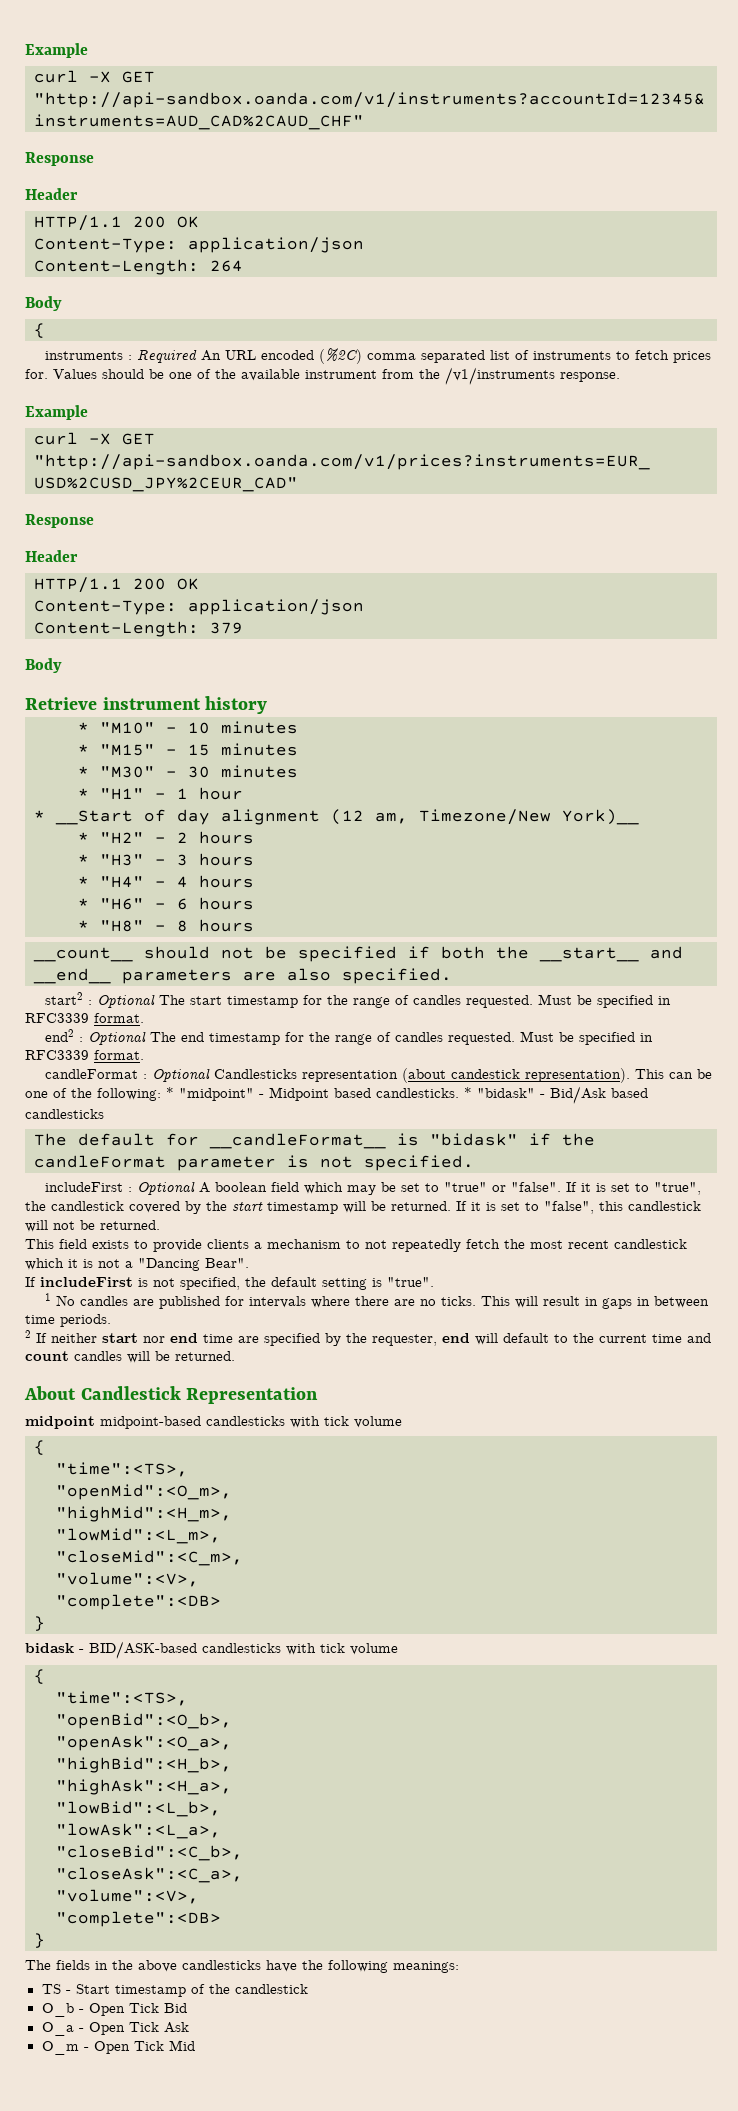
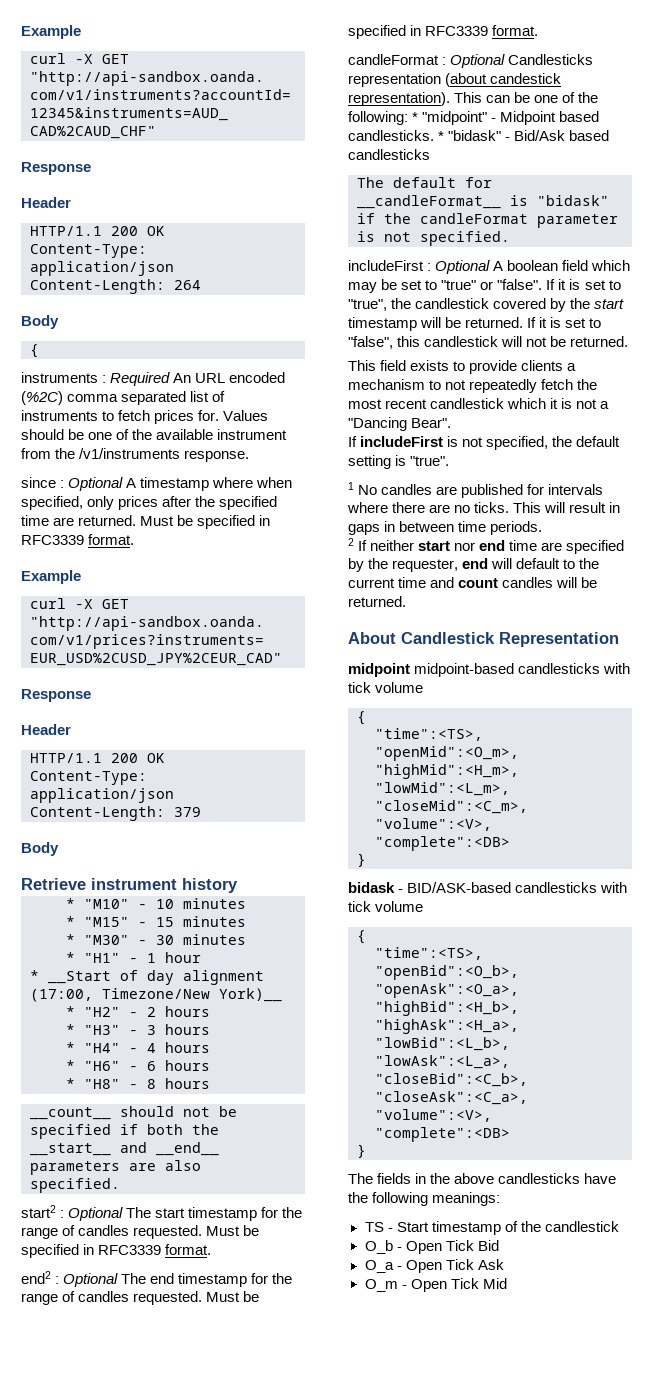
(620, 377) none -> [21,477,293,491] [21,496,278,510] [21,515,271,529] [21,534,135,545] // since : Optional A timestamp where when specified, only prices after the specified time are returned. Must be specified in RFC3339 format.
[331,809,408,825] (12 am, -> [30,989,93,1002] (17:00,

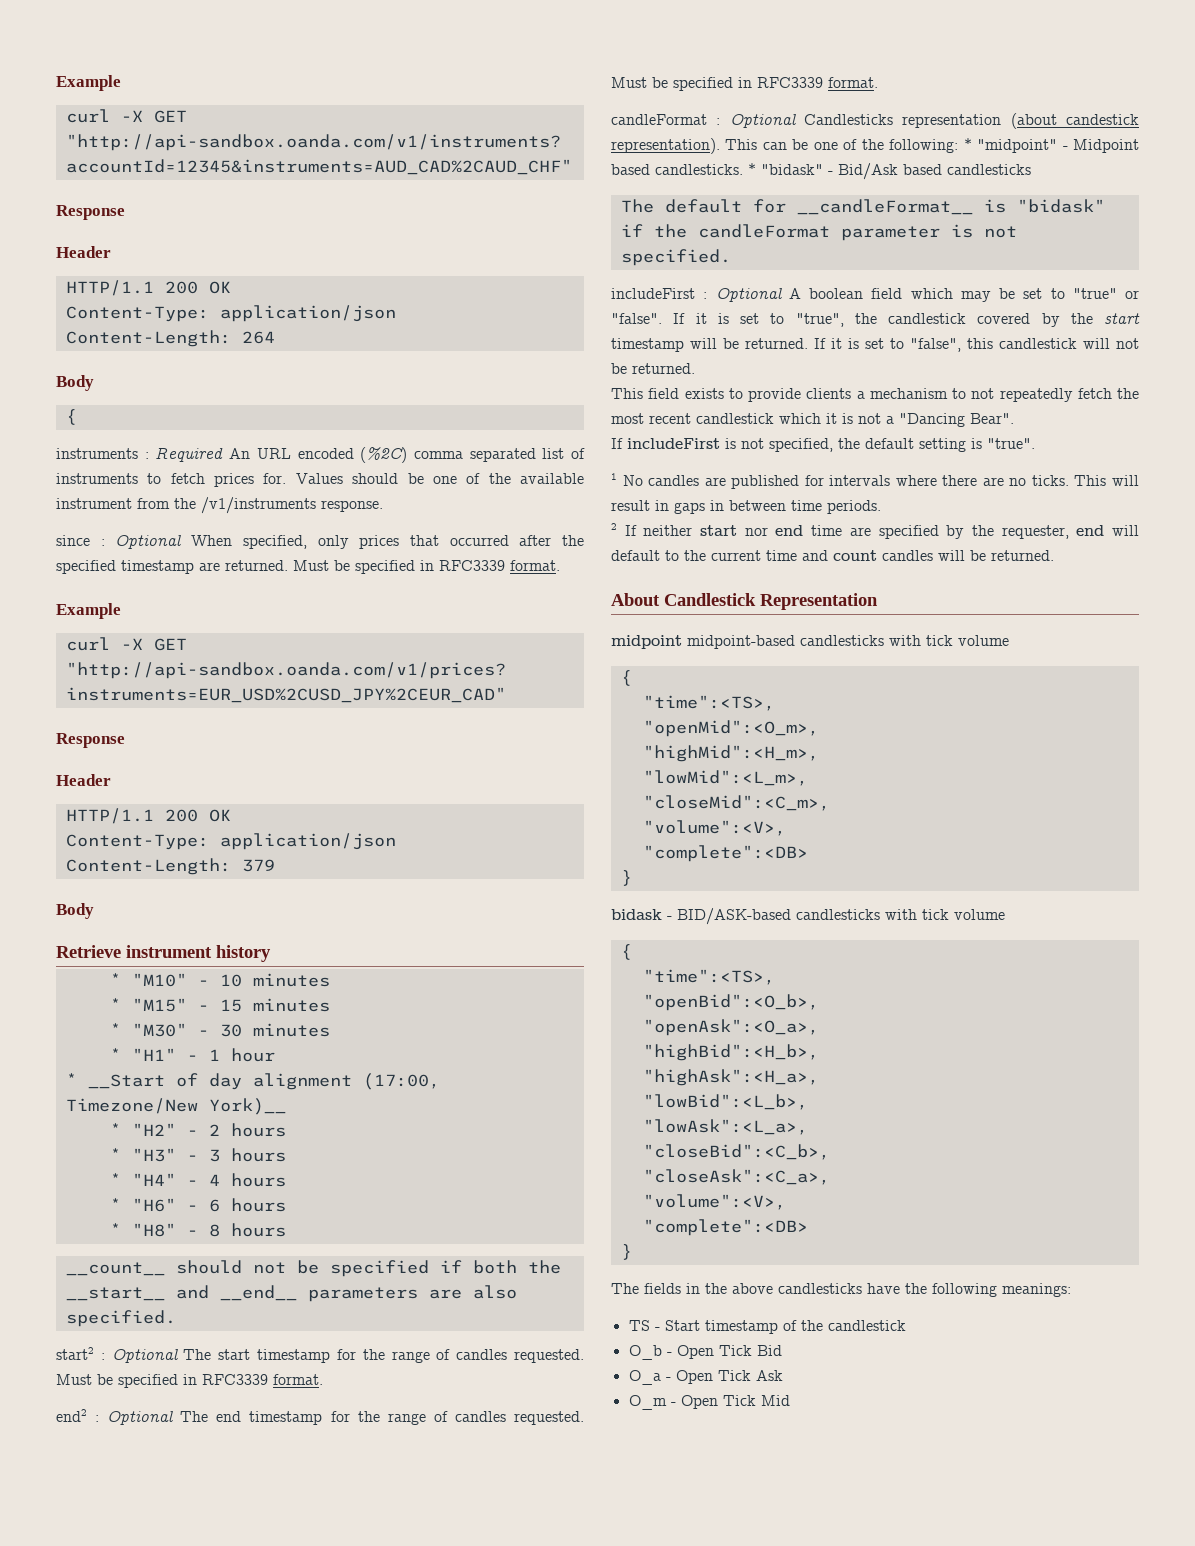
[126,477,293,491] A timestamp where when -> [191,535,233,546] When
(159, 503) none -> [409,535,509,546] that occurred
[21,515,49,526] time -> [121,560,194,574] timestamp

